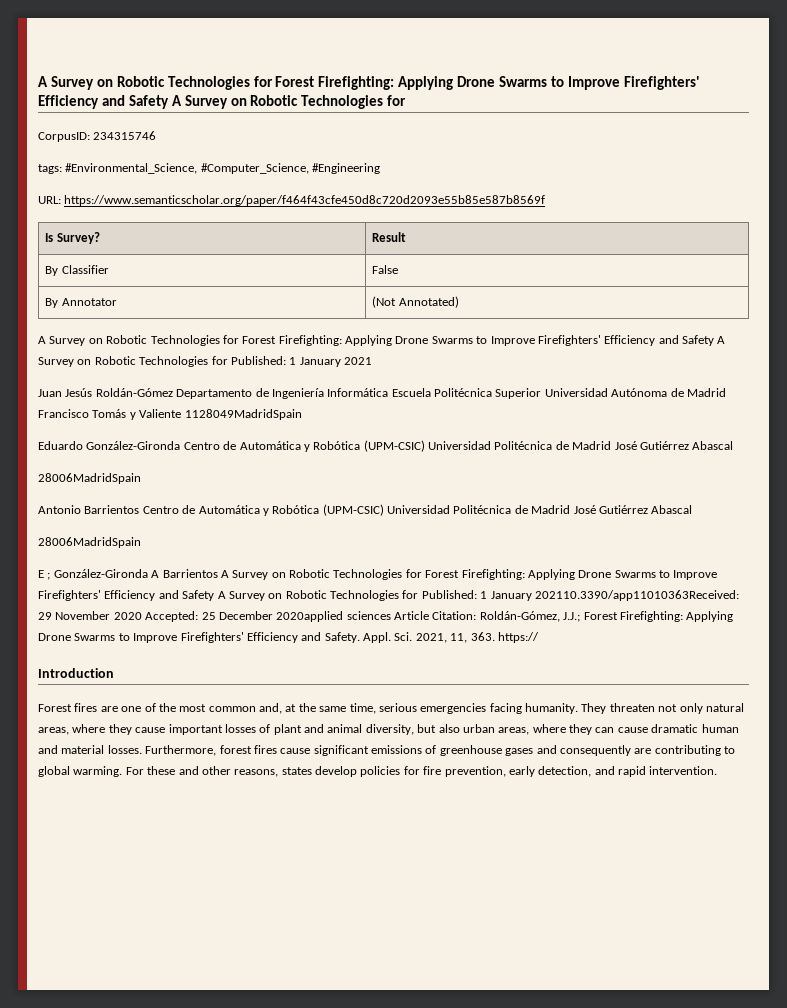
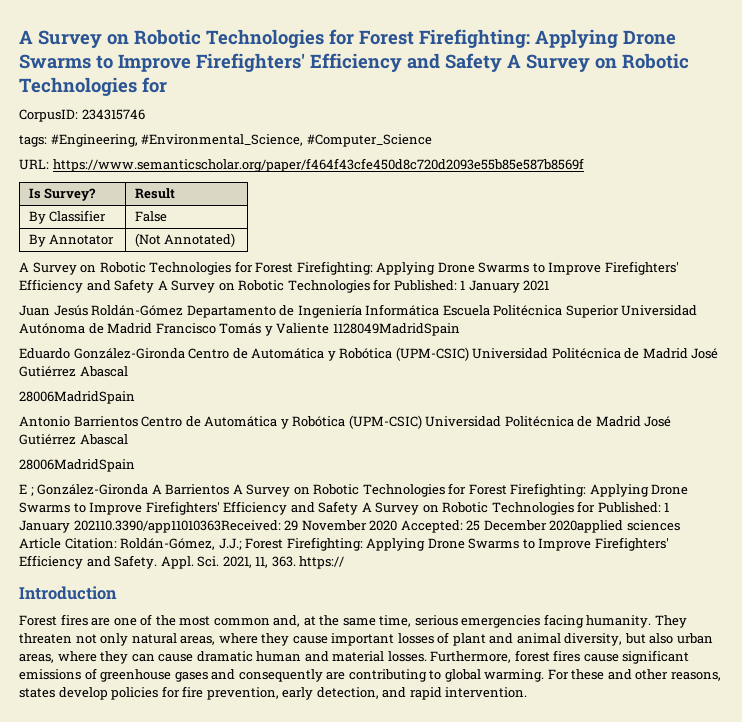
[65,163,381,174] #Environmental_Science, #Computer_Science, #Engineering -> [50,134,432,147] #Engineering, #Environmental_Science, #Computer_Science

